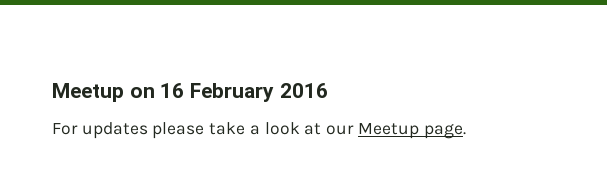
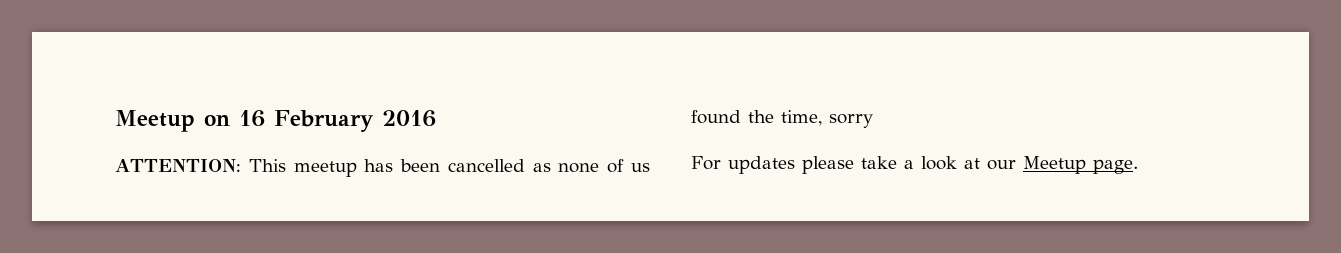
(328, 90) none -> [115,159,651,177] [691,110,873,128] // ATTENTION: This meetup has been cancelled as none of us found the time, sorry

